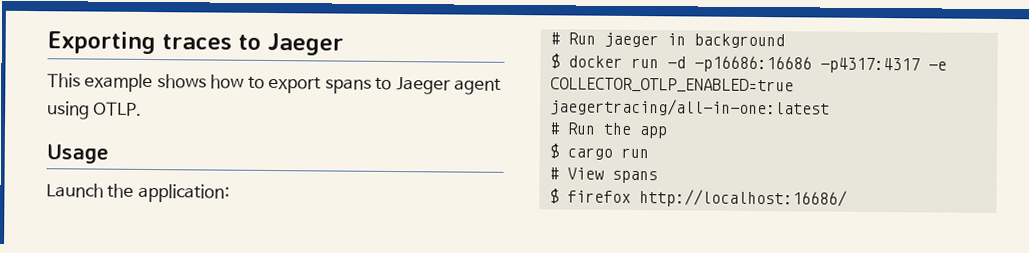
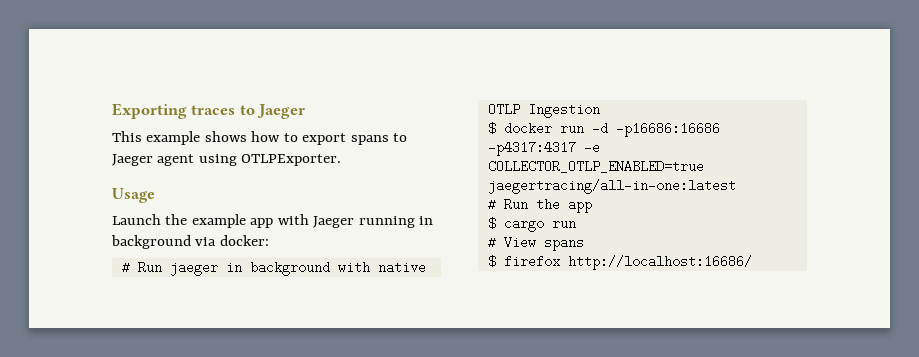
[93,101,143,116] OTLP. -> [241,154,342,166] OTLPExporter.
[137,183,230,203] application: -> [191,214,434,228] [111,235,269,249] example app with Jaeger running in background via docker:
(785, 41) none -> [337,261,426,274] [487,103,600,118] with native OTLP Ingestion

